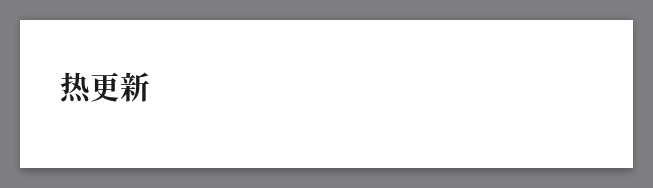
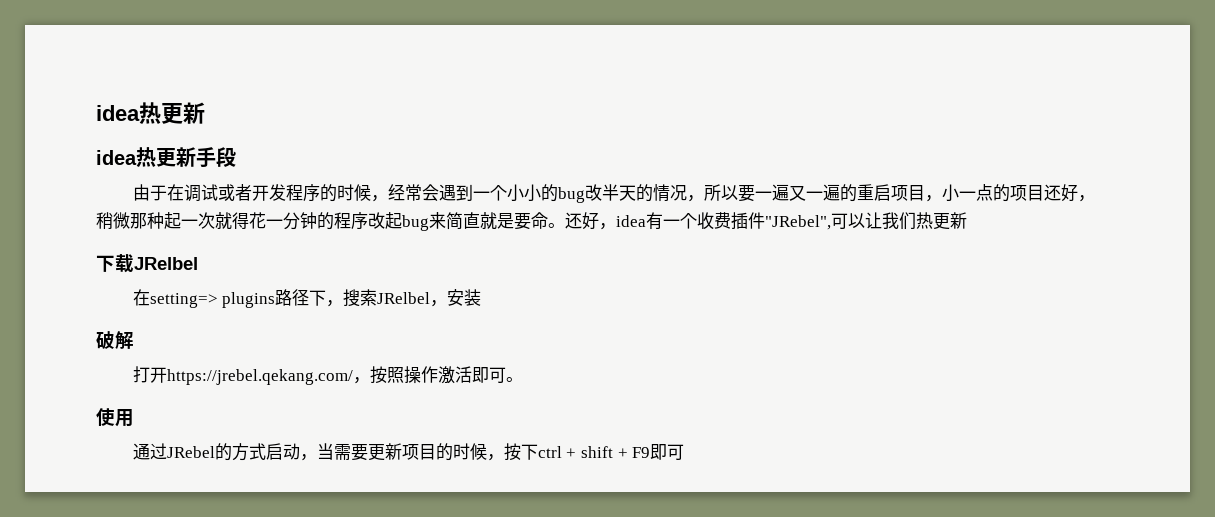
[60,72,150,104] 热更新 -> [96,102,205,124] [96,147,236,168] [132,184,1095,203] [96,212,967,231] [96,254,198,273] [132,289,482,308] [96,331,134,349] [132,366,523,385] [96,408,134,427] [132,443,685,461] idea热更新 // idea热更新手段 // 由于在调试或者开发程序的时候，经常会遇到一个小小的bug改半天的情况，所以要一遍又一遍的重启项目，小一点的项目还好，稍微那种起一次就得花一分钟的程序改起bug来简直就是要命。还好，idea有一个收费插件"JRebel",可以让我们热更新 // 下载JRelbel // 在setting=> plugins路径下，搜索JRelbel，安装 // 破解 // 打开https://jrebel.qekang.com/，按照操作激活即可。 // 使用 // 通过JRebel的方式启动，当需要更新项目的时候，按下ctrl + shift + F9即可

